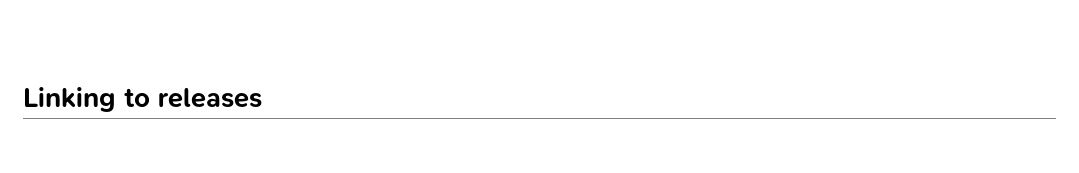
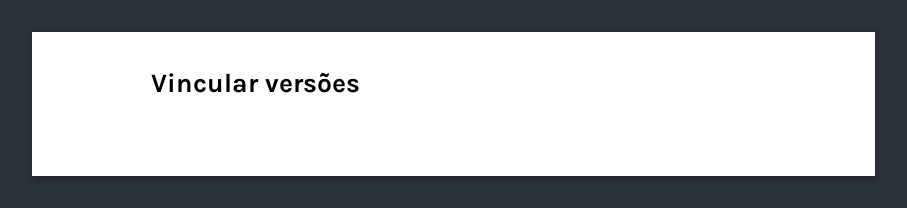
[23,87,262,112] Linking to releases -> [151,72,361,93] Vincular versões

